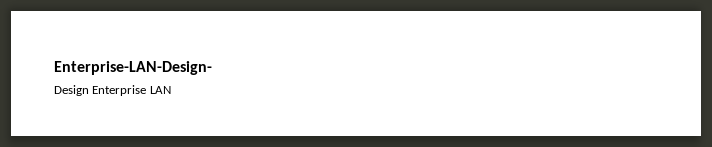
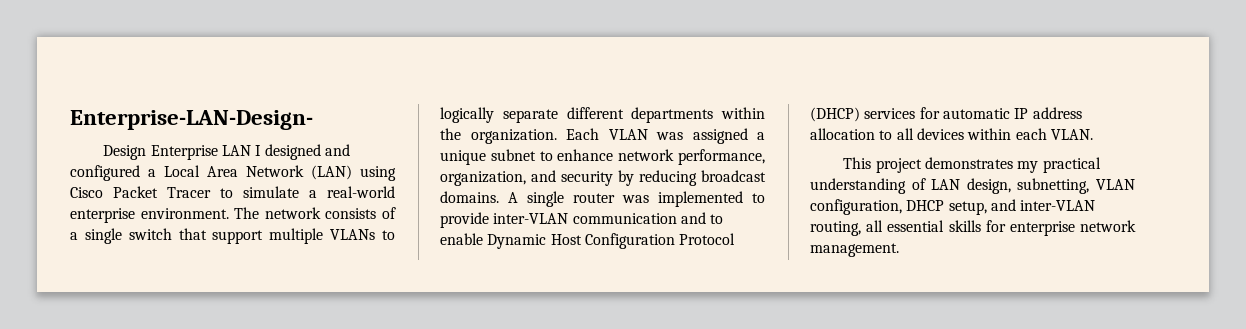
(171, 90) none -> [255,144,351,160] [70,165,396,181] [70,186,395,198] [70,207,396,223] [70,228,395,244] [440,107,765,123] [440,128,765,144] [440,149,765,165] [440,170,766,186] [440,191,765,207] [440,212,724,228] [440,233,736,249] [810,107,1082,122] [810,128,1093,140] [843,157,1101,173] [810,178,1135,194] [810,199,1096,215] [810,220,1136,236] [810,243,899,257] I designed and configured a Local Area Network (LAN) using Cisco Packet Tracer to simulate a real-world enterprise environment. The network consists of a single switch that support multiple VLANs to logically separate different departments within the organization. Each VLAN was assigned a unique subnet to enhance network performance, organization, and security by reducing broadcast domains. A single router was implemented to provide inter-VLAN communication and to enable Dynamic Host Configuration Protocol (DHCP) services for automatic IP address allocation to all devices within each VLAN. // This project demonstrates my practical understanding of LAN design, subnetting, VLAN configuration, DHCP setup, and inter-VLAN routing, all essential skills for enterprise network management.

